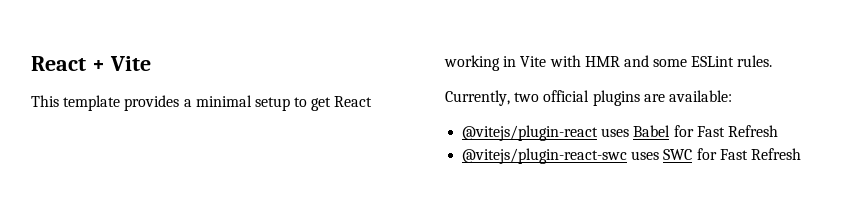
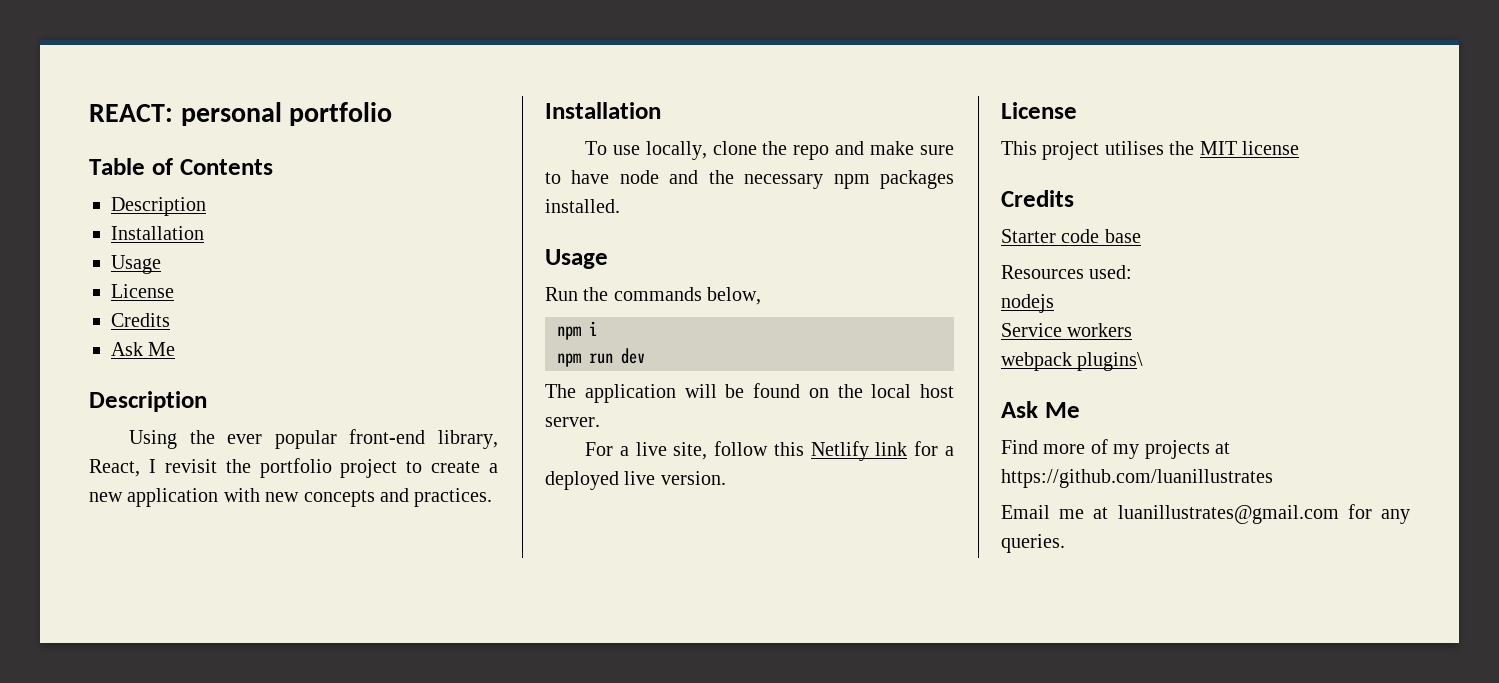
[31,56,151,71] [31,95,373,111] [444,55,773,71] [445,90,732,106] [462,125,778,141] [462,148,801,164] React + Vite // This template provides a minimal setup to get React working in Vite with HMR and some ESLint rules. // Currently, two official plugins are available: // @vitejs/plugin-react uses Babel for Fast Refresh // @vitejs/plugin-react-swc uses SWC for Fast Refresh -> [89,102,393,126] [89,158,273,175] [111,197,206,216] [111,226,204,240] [111,255,161,274] [111,284,174,298] [111,313,170,327] [111,342,176,356] [89,391,207,412] [128,429,498,449] [89,458,498,478] [89,488,493,507] [545,102,661,119] [584,141,954,160] [545,170,954,189] [545,199,620,213] [545,249,608,269] [545,287,762,305] [557,321,597,340] [557,348,645,367] [545,383,954,403] [545,417,600,427] [584,441,954,461] [545,471,726,490] [1001,102,1077,119] [1001,141,1299,160] [1001,190,1074,207] [1001,229,1141,243] [1001,265,1133,279] [1001,294,1054,313] [1001,323,1133,337] [1001,352,1144,371] [1001,401,1080,418] [1001,439,1230,459] [1001,469,1273,488] [1001,504,1410,524] [1001,534,1065,553] REACT: personal portfolio // Table of Contents // Description // Installation // Usage // License // Credits // Ask Me // Description // Using the ever popular front-end library, React, I revisit the portfolio project to create a new application with new concepts and practices. // Installation // To use locally, clone the repo and make sure to have node and the necessary npm packages installed. // Usage // Run the commands below, // npm i // npm run dev // The application will be found on the local host server. // For a live site, follow this Netlify link for a deployed live version. // License // This project utilises the MIT license // Credits // Starter code base // Resources used: // nodejs // Service workers // webpack plugins\ // Ask Me // Find more of my projects at https://github.com/luanillustrates // Email me at luanillustrates@gmail.com for any queries.

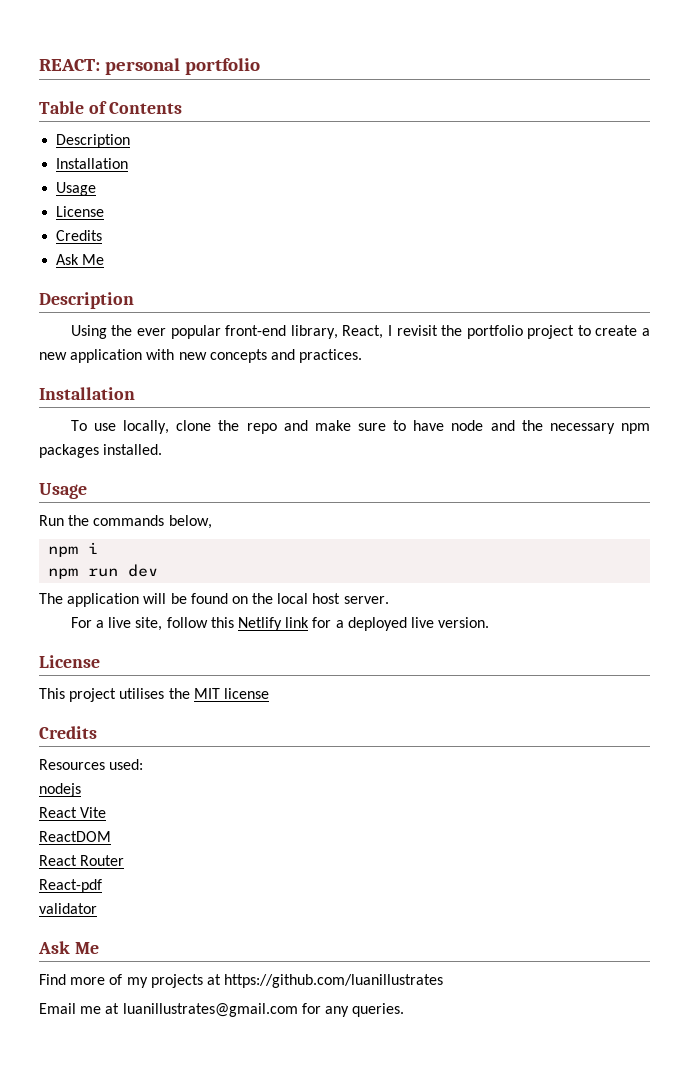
[1001,229,1141,243] // Starter code base -> (97, 732) none
[1001,323,1133,337] [1001,352,1144,371] Service workers // webpack plugins\ -> [39,807,107,818] [39,831,111,842] [39,855,125,866] [39,879,102,893] [39,903,97,914] React Vite // ReactDOM // React Router // React-pdf // validator

